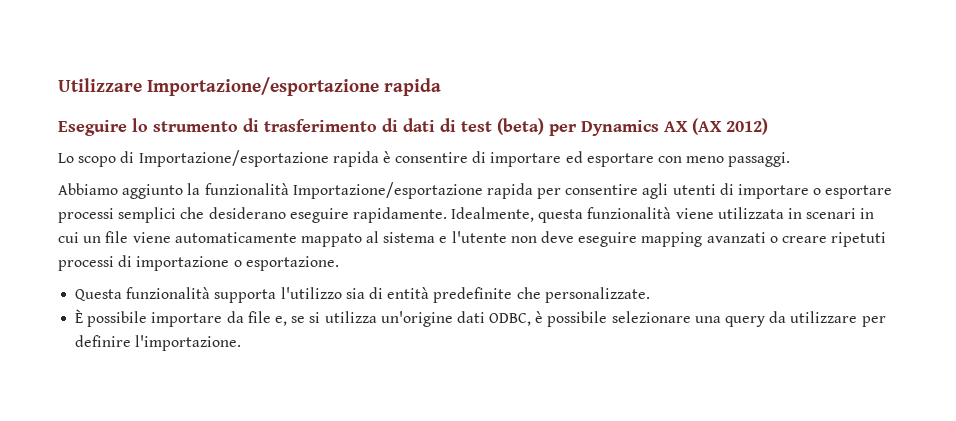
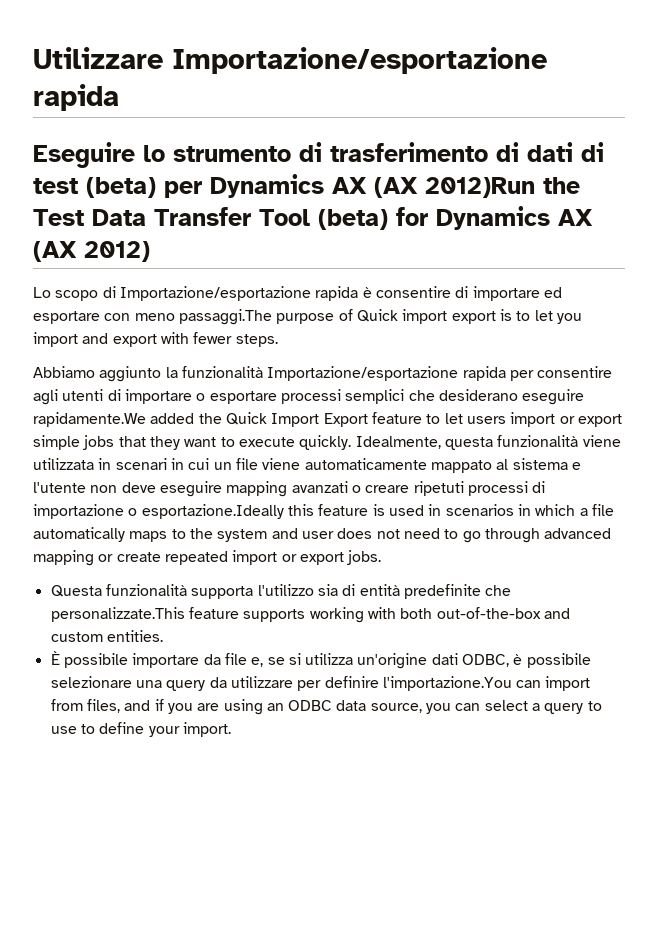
(722, 126) none -> [425,177,580,198] [33,206,593,230] [33,241,77,262] 2012)Run the Test Data Transfer Tool (beta) for Dynamics AX (AX
[728,152,791,167] passaggi. -> [178,309,582,325] [33,332,278,347] passaggi.The purpose of Quick import export is to let you import and export with fewer steps.
[352,207,447,223] rapidamente. -> [33,412,622,427] [33,435,352,450] rapidamente.We added the Quick Import Export feature to let users import or export simple jobs that they want to execute quickly.
[245,256,339,271] esportazione. -> [141,504,614,519] [33,527,612,543] [33,550,382,566] esportazione.Ideally this feature is used in scenarios in which a file automatically maps to the system and user does not need to go through advanced mapping or create repeated import or export jobs.
[544,287,650,303] personalizzate. -> [50,607,570,623] [50,630,163,642] personalizzate.This feature supports working with both out-of-the-box and custom entities.
[135,335,242,351] l'importazione. -> [382,676,591,691] [50,699,602,715] [50,722,231,737] l'importazione.You can import from files, and if you are using an ODBC data source, you can select a query to use to define your import.

